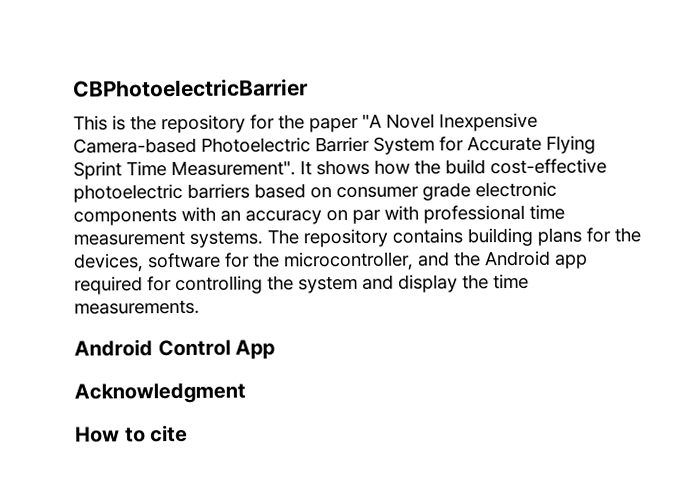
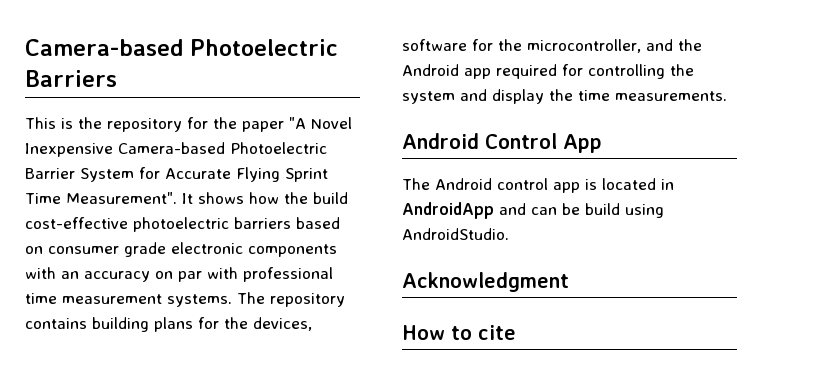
[72,78,309,98] CBPhotoelectricBarrier -> [25,39,338,56] [25,70,117,87] Camera-based Photoelectric Barriers
(276, 349) none -> [402,178,674,193] [402,202,664,219] [402,228,509,240] // The Android control app is located in AndroidApp and can be build using AndroidStudio.

